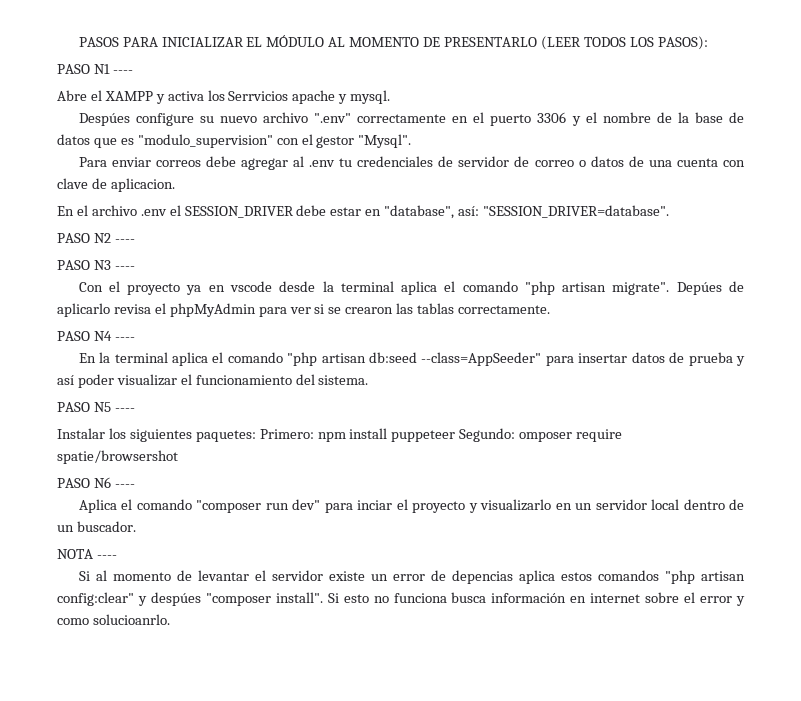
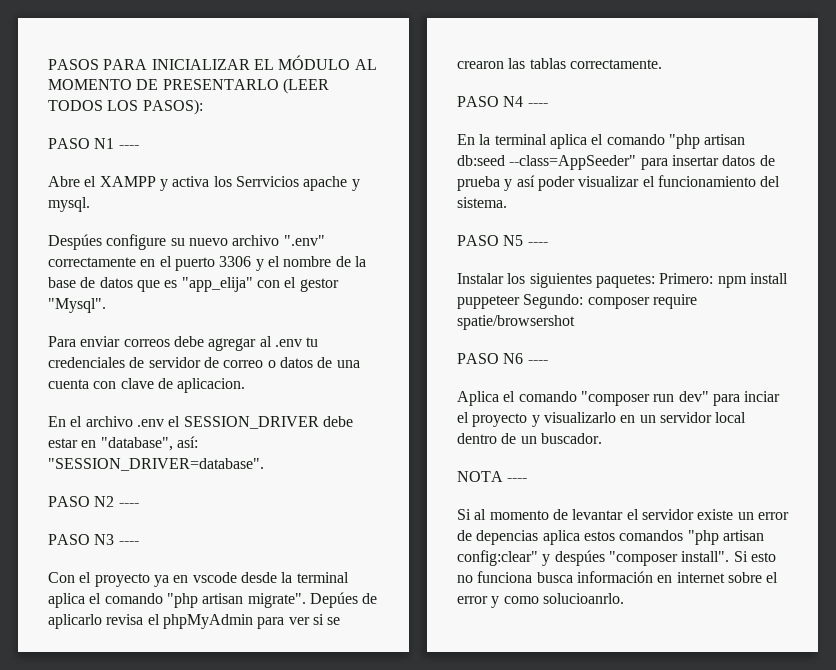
[137,134,273,148] "modulo_supervision" -> [181,277,253,292] "app_elija"
[519,432,573,442] omposer -> [587,297,650,309] composer

